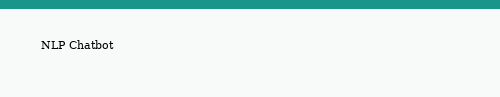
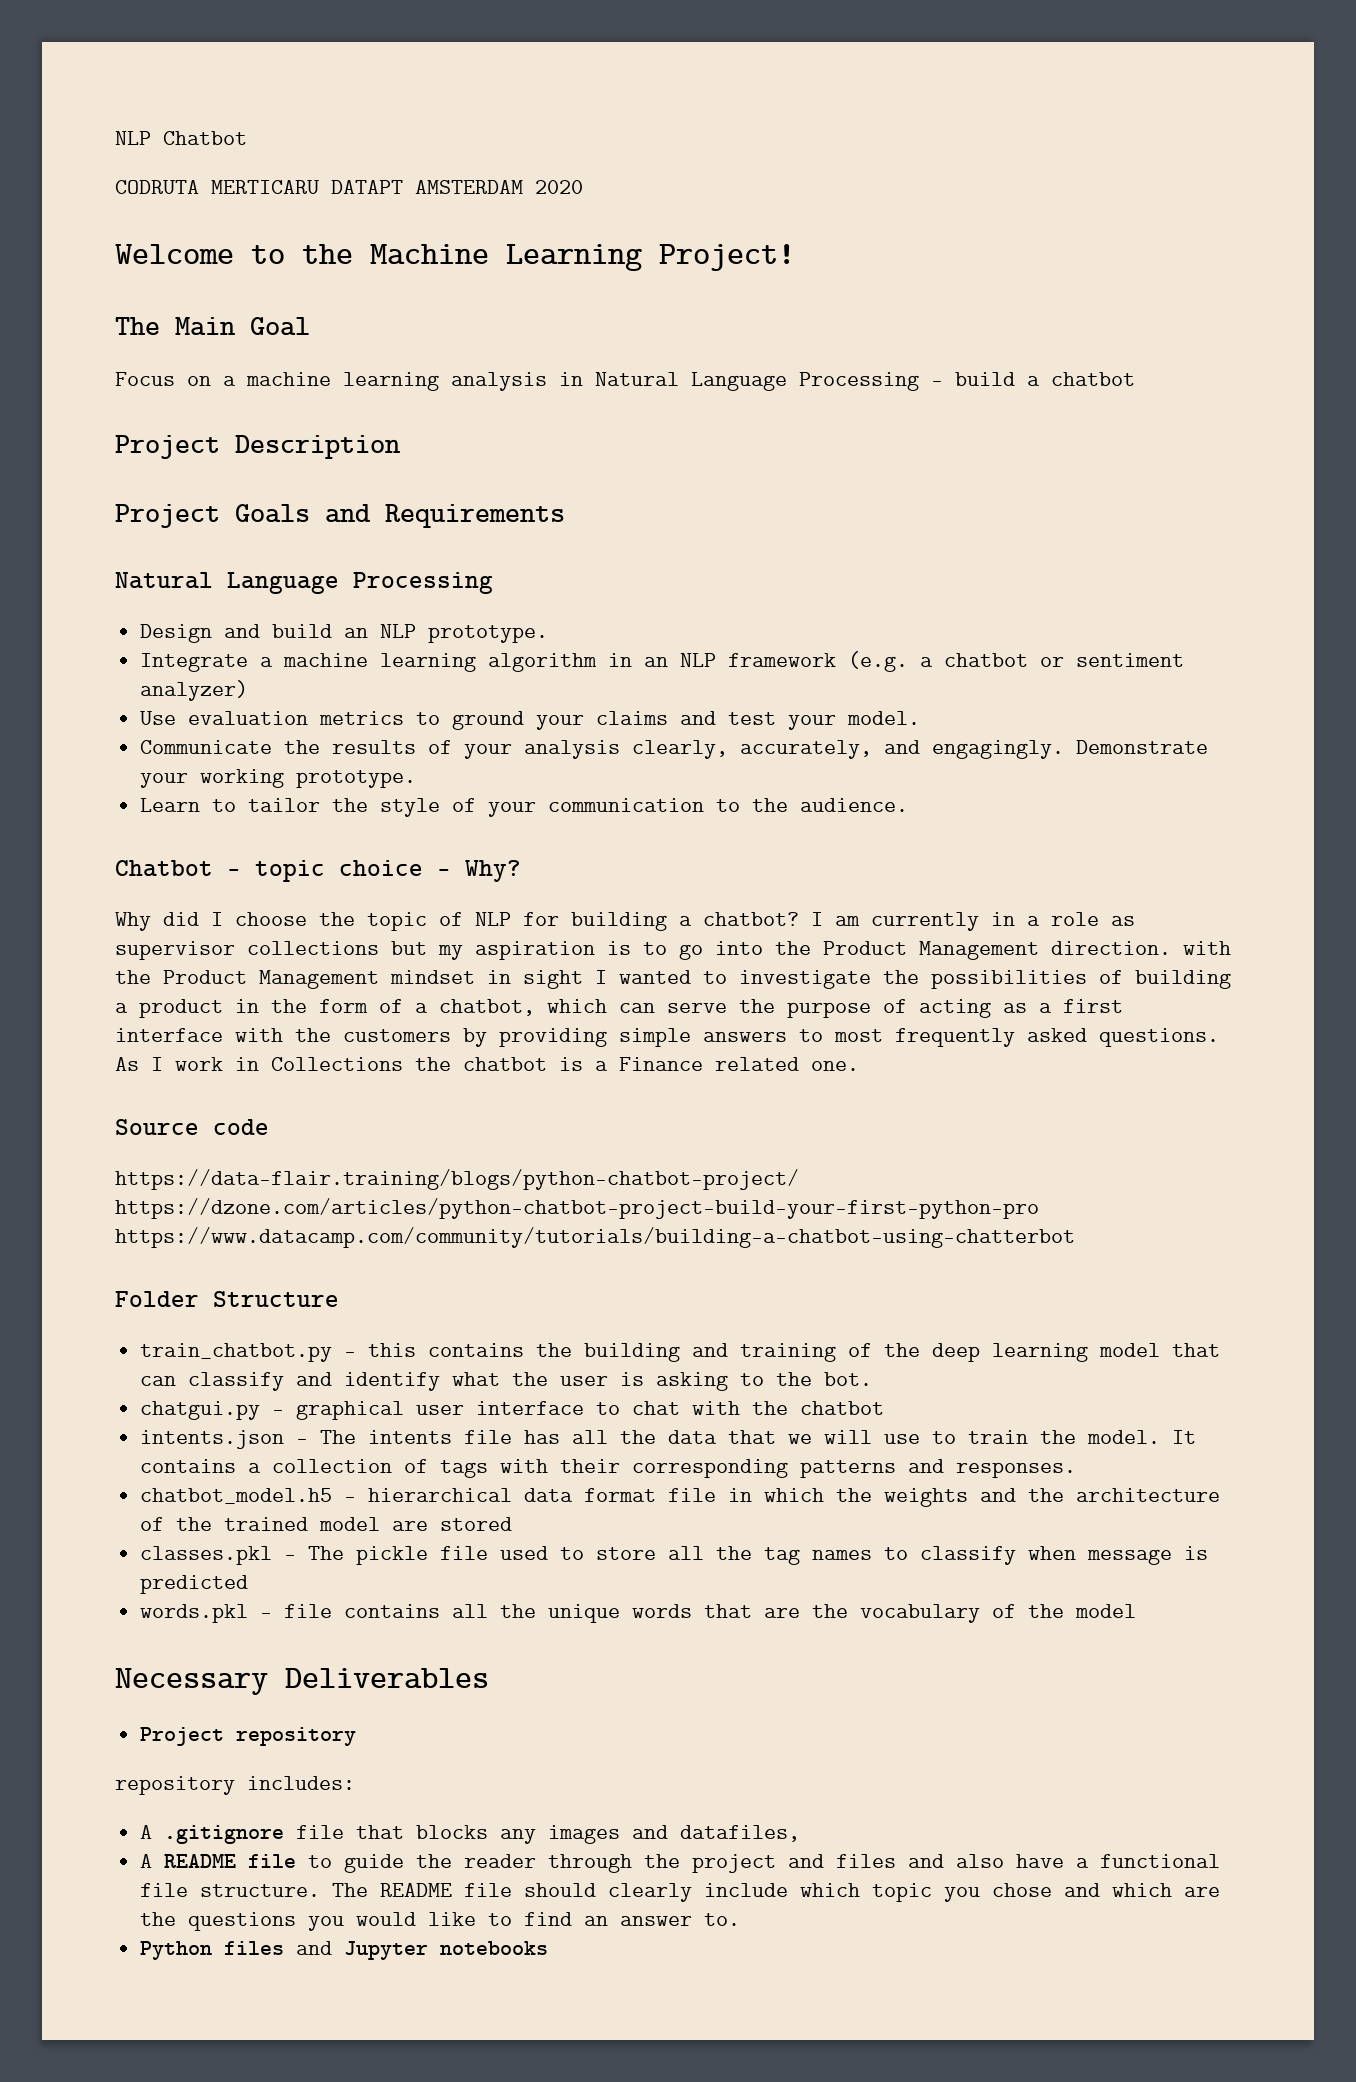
(114, 44) none -> [115,180,583,194] [115,244,795,271] [115,317,310,336] [115,372,1135,391] [115,435,401,459] [115,504,565,528] [115,572,493,594] [140,624,549,643] [140,651,1185,672] [140,680,249,701] [140,711,921,730] [140,740,1209,759] [140,769,417,788] [140,798,909,817] [115,860,521,882] [115,912,1135,931] [115,941,1231,960] [115,970,1231,989] [115,999,1123,1018] [115,1028,1219,1047] [115,1057,859,1071] [115,1119,269,1135] [115,1169,799,1190] [115,1198,1039,1219] [115,1227,1075,1248] [115,1291,339,1307] [140,1343,1221,1362] [140,1372,873,1391] [140,1401,885,1420] [140,1430,1197,1449] [140,1459,1077,1478] [140,1488,1221,1507] [140,1517,513,1531] [140,1546,1209,1565] [140,1575,249,1594] [140,1604,1137,1623] [115,1668,489,1695] [140,1727,357,1746] [115,1776,355,1795] [140,1825,801,1844] [140,1854,1221,1873] [140,1883,1221,1902] [140,1912,741,1931] [140,1941,549,1960] // CODRUTA MERTICARU DATAPT AMSTERDAM 2020 // Welcome to the Machine Learning Project! // The Main Goal // Focus on a machine learning analysis in Natural Language Processing - build a chatbot // Project Description // Project Goals and Requirements // Natural Language Processing // Design and build an NLP prototype. // Integrate a machine learning algorithm in an NLP framework (e.g. a chatbot or sentiment analyzer) // Use evaluation metrics to ground your claims and test your model. // Communicate the results of your analysis clearly, accurately, and engagingly. Demonstrate your working prototype. // Learn to tailor the style of your communication to the audience. // Chatbot - topic choice - Why? // Why did I choose the topic of NLP for building a chatbot? I am currently in a role as supervisor collections but my aspiration is to go into the Product Management direction. with the Product Management mindset in sight I wanted to investigate the possibilities of building a product in the form of a chatbot, which can serve the purpose of acting as a first interface with the customers by providing simple answers to most frequently asked questions. As I work in Collections the chatbot is a Finance related one. // Source code // https://data-flair.training/blogs/python-chatbot-project/ https://dzone.com/articles/python-chatbot-project-build-your-first-python-pro https://www.datacamp.com/community/tutorials/building-a-chatbot-using-chatterbot // Folder Structure // train_chatbot.py — this contains the building and training of the deep learning model that can classify and identify what the user is asking to the bot. // chatgui.py — graphical user interface to chat with the chatbot // intents.json — The intents file has all the data that we will use to train the model. It contains a collection of tags with their corresponding patterns and responses. // chatbot_model.h5 — hierarchical data format file in which the weights and the architecture of the trained model are stored // classes.pkl — The pickle file used to store all the tag names to classify when message is predicted // words.pkl — file contains all the unique words that are the vocabulary of the model // Necessary Deliverables // Project repository // repository includes: // A .gitignore file that blocks any images and datafiles, // A README file to guide the reader through the project and files and also have a functional file structure. The README file should clearly include which topic you chose and which are the questions you would like to find an answer to. // Python files and Jupyter notebooks

